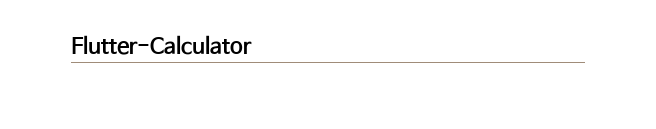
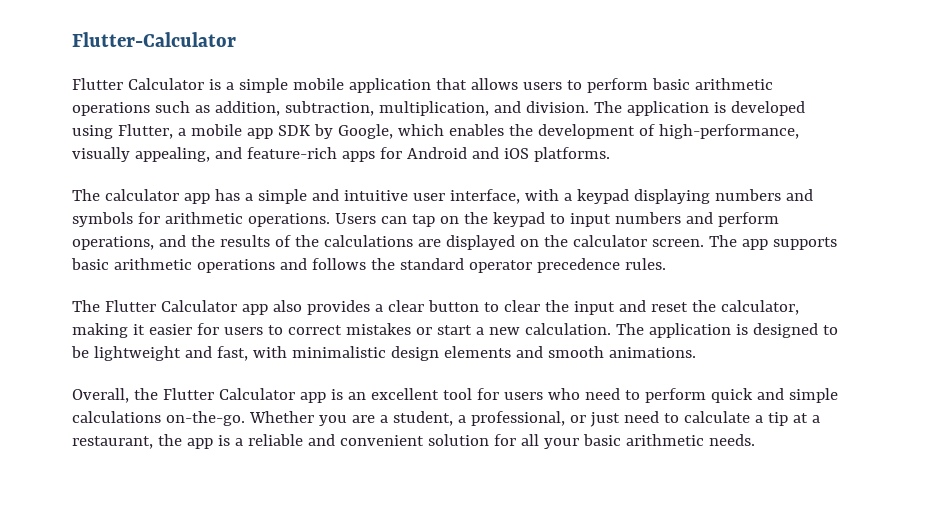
(252, 45) none -> [72,78,773,93] [72,101,805,116] [72,124,799,139] [72,147,610,162] [72,189,813,204] [72,212,779,227] [72,235,837,250] [71,258,666,273] [72,300,799,315] [72,323,838,338] [71,346,696,361] [72,388,838,403] [72,411,820,427] [72,434,755,449] // Flutter Calculator is a simple mobile application that allows users to perform basic arithmetic operations such as addition, subtraction, multiplication, and division. The application is developed using Flutter, a mobile app SDK by Google, which enables the development of high-performance, visually appealing, and feature-rich apps for Android and iOS platforms. // The calculator app has a simple and intuitive user interface, with a keypad displaying numbers and symbols for arithmetic operations. Users can tap on the keypad to input numbers and perform operations, and the results of the calculations are displayed on the calculator screen. The app supports basic arithmetic operations and follows the standard operator precedence rules. // The Flutter Calculator app also provides a clear button to clear the input and reset the calculator, making it easier for users to correct mistakes or start a new calculation. The application is designed to be lightweight and fast, with minimalistic design elements and smooth animations. // Overall, the Flutter Calculator app is an excellent tool for users who need to perform quick and simple calculations on-the-go. Whether you are a student, a professional, or just need to calculate a tip at a restaurant, the app is a reliable and convenient solution for all your basic arithmetic needs.

